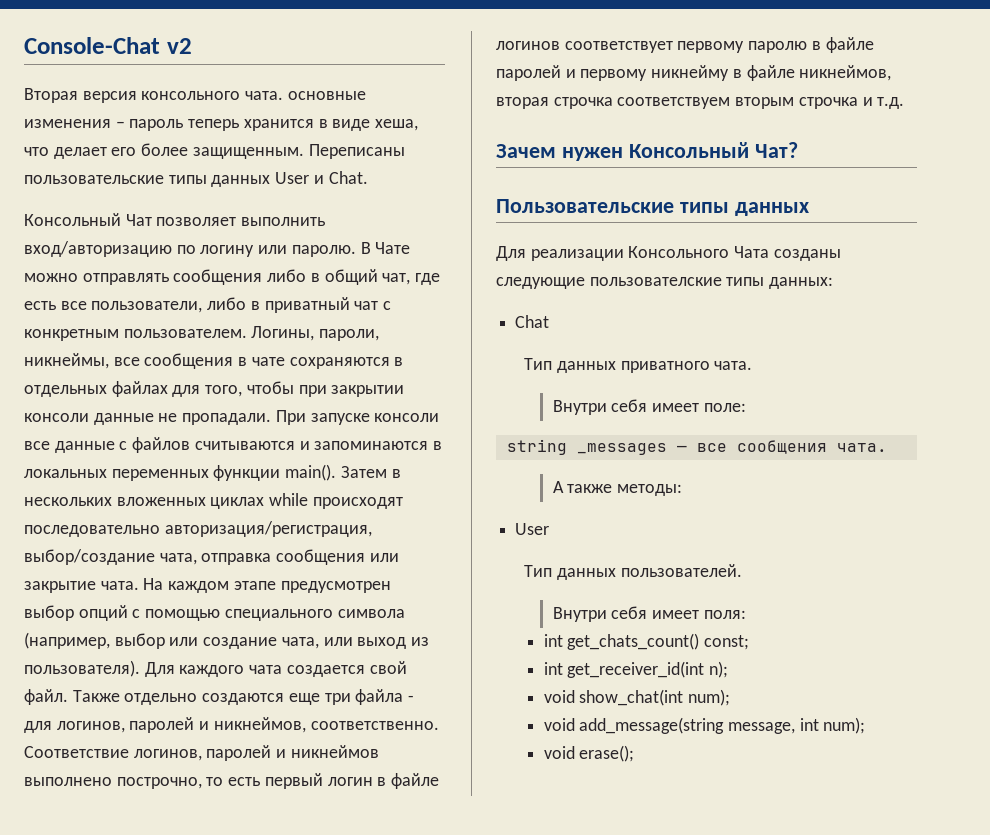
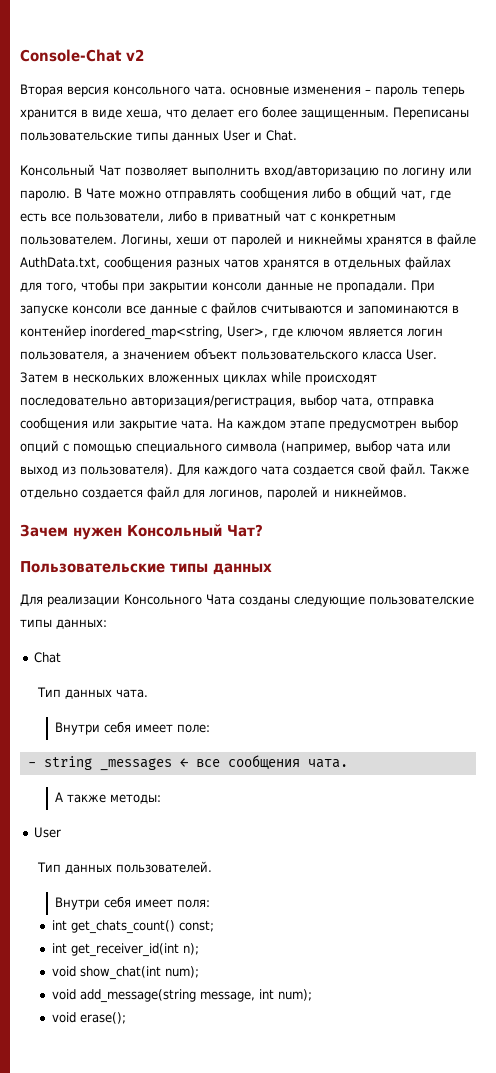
[319,329,380,341] [24,353,390,369] пароли, никнеймы, все сообщения в чате сохраняются -> [176,233,476,247] [20,256,319,270] хеши от паролей и никнеймы хранятся в файле AuthData.txt, сообщения разных чатов хранятся
[24,464,337,481] локальных переменных функции main(). -> [20,325,443,340] [20,348,437,361] контенйер inordered_map<string, User>, где ключом является логин пользователя, а значением объект пользовательского класса User.
[24,549,155,565] выбор/создание -> [300,394,337,408] выбор
[169,637,319,649] или создание чата, -> [396,443,424,452] чата
[202,689,415,705] [24,717,439,733] [24,745,379,761] [24,773,440,789] [496,37,874,53] [496,65,892,81] [496,97,905,109] создаются еще три файла - для логинов, паролей и никнеймов, соответственно. Соответствие логинов, паролей и никнеймов выполнено построчно, то есть первый логин в файле логинов соответствует первому паролю в файле паролей и первому никнейму в файле никнеймов, вторая строчка соответствуем вторым строчка и т.д. -> [82,486,407,500] создается файл для логинов, паролей и никнеймов.
[620,361,710,373] приватного -> (112, 694) none
(746, 407) none -> [27,762,36,767] -
[676,445,687,452] — -> [179,758,188,767] ←

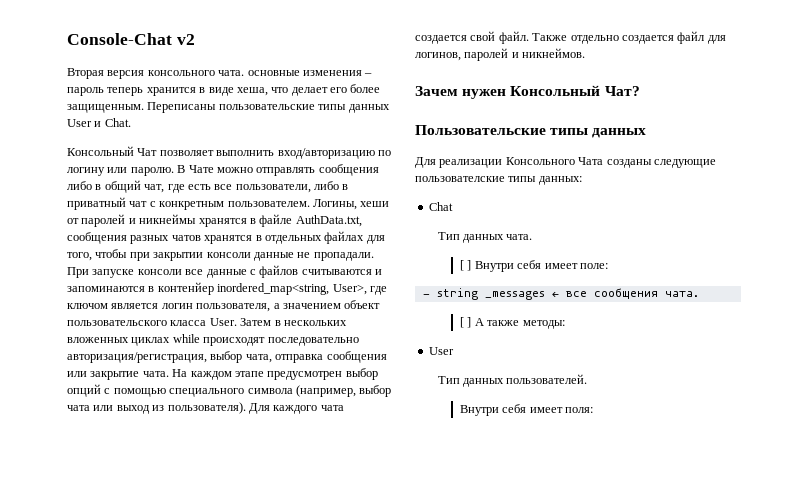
(148, 693) none -> [460,260,472,271] [ ]
(348, 763) none -> [460,317,472,328] [ ]
[51,920,214,934] [51,943,199,957] [51,966,199,980] [51,989,312,1003] [51,1012,126,1024] // int get_chats_count() const; // int get_receiver_id(int n); // void show_chat(int num); // void add_message(string message, int num); // void erase(); -> (594, 410) none

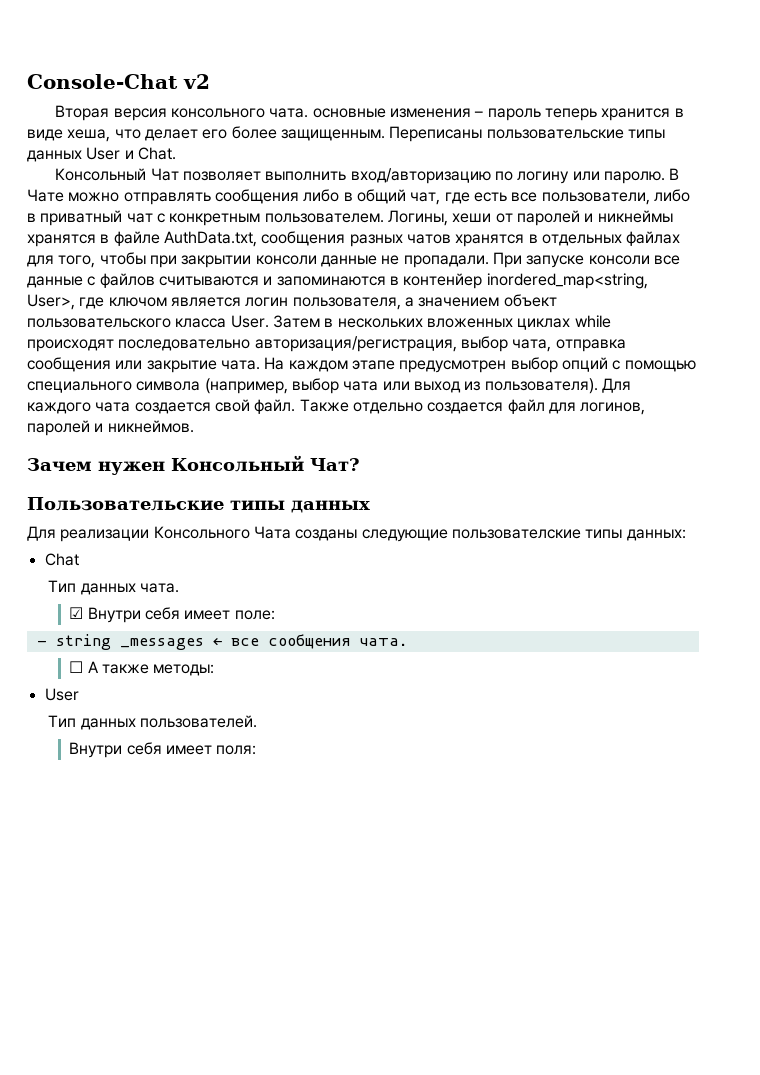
[460,260,472,271] [ ] -> [69,607,84,619] ☑
[460,317,472,328] [ ] -> [69,661,84,673] ☐

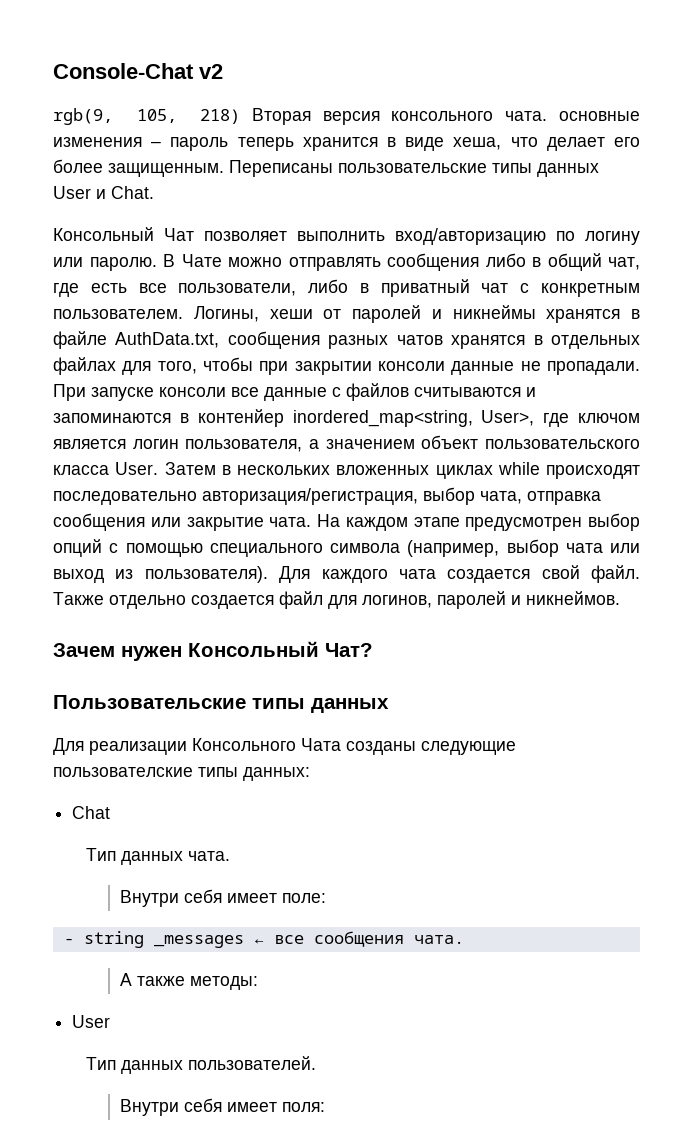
(210, 81) none -> [53,108,241,125] rgb(9, 105, 218)
[69,607,84,619] ☑ -> (231, 856) none
[69,661,84,673] ☐ -> (464, 939) none

